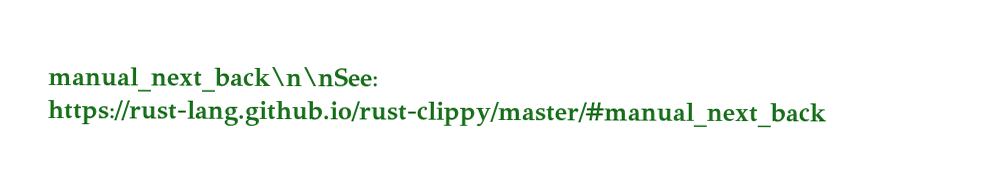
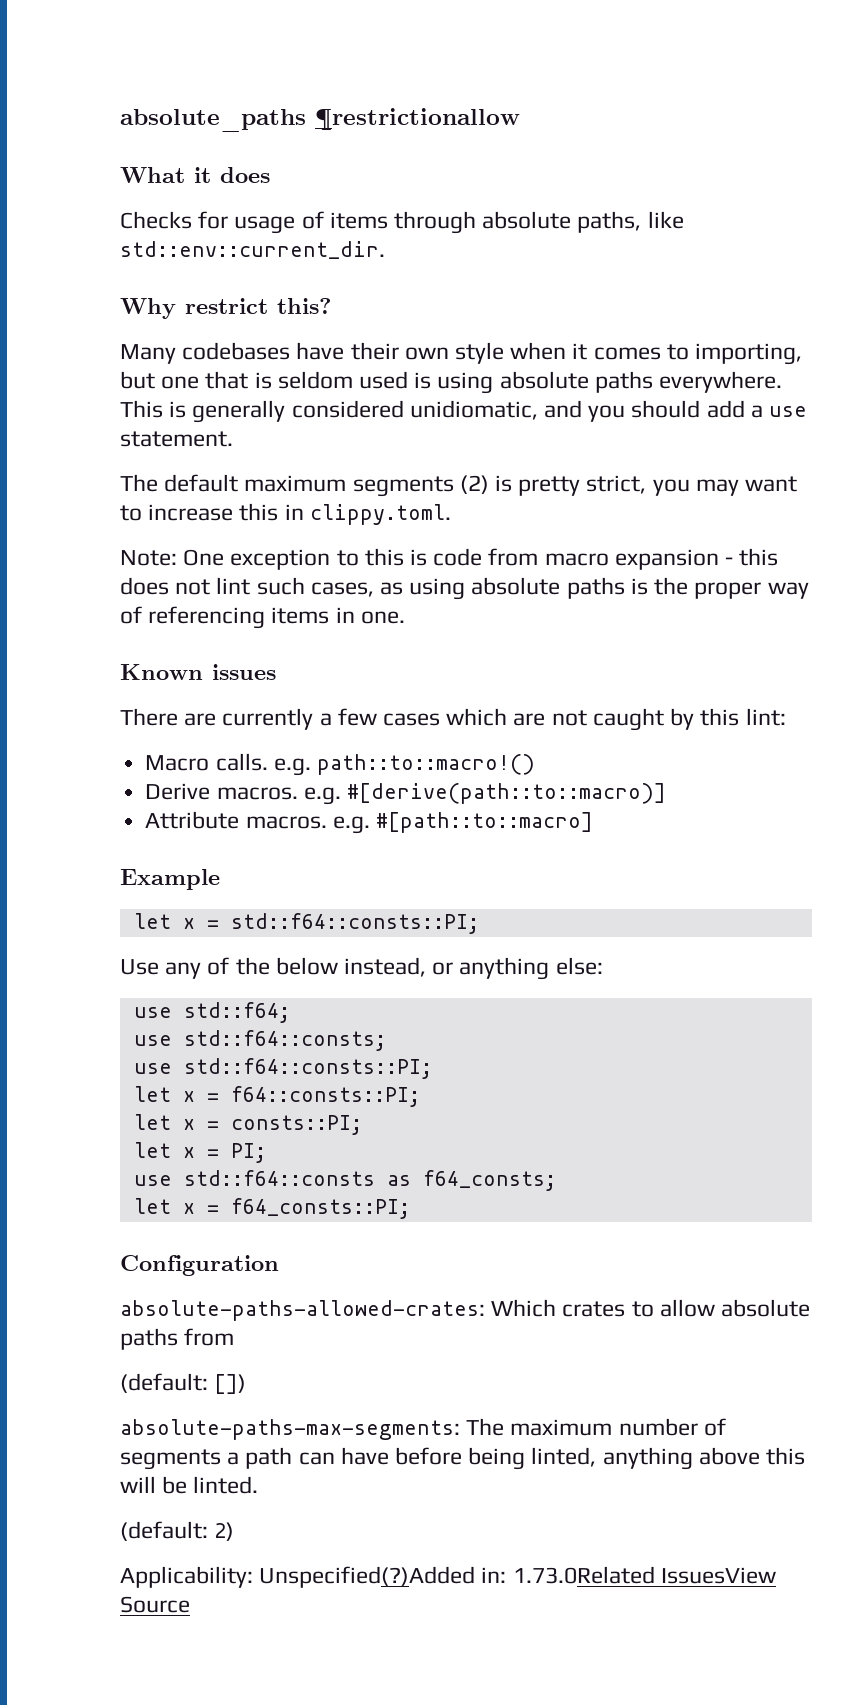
[47,66,379,93] [47,100,827,129] manual_next_back\n\nSee: https://rust-lang.github.io/rust-clippy/master/#manual_next_back -> [120,108,520,132] [120,167,270,183] [120,211,684,234] [120,241,385,259] [120,298,331,319] [120,342,803,365] [120,371,783,394] [120,400,808,423] [120,431,233,447] [120,474,798,497] [120,503,451,525] [120,548,779,570] [120,577,809,600] [120,606,405,629] [120,664,276,680] [120,708,786,731] [145,753,535,776] [145,783,666,805] [145,811,593,834] [120,869,220,890] [133,913,479,934] [120,957,603,980] [133,1002,290,1023] [133,1030,386,1051] [133,1058,432,1079] [133,1086,420,1107] [133,1114,362,1135] [133,1142,266,1163] [133,1170,556,1191] [133,1198,410,1219] [120,1255,279,1276] [120,1299,811,1321] [120,1328,235,1350] [120,1373,247,1394] [120,1418,726,1440] [120,1447,806,1470] [120,1476,259,1494] [120,1521,235,1541] [120,1566,776,1588] [120,1596,190,1613] absolute_paths ¶restrictionallow // What it does // Checks for usage of items through absolute paths, like std::env::current_dir. // Why restrict this? // Many codebases have their own style when it comes to importing, but one that is seldom used is using absolute paths everywhere. This is generally considered unidiomatic, and you should add a use statement. // The default maximum segments (2) is pretty strict, you may want to increase this in clippy.toml. // Note: One exception to this is code from macro expansion - this does not lint such cases, as using absolute paths is the proper way of referencing items in one. // Known issues // There are currently a few cases which are not caught by this lint: // Macro calls. e.g. path::to::macro!() // Derive macros. e.g. #[derive(path::to::macro)] // Attribute macros. e.g. #[path::to::macro] // Example // let x = std::f64::consts::PI; // Use any of the below instead, or anything else: // use std::f64; // use std::f64::consts; // use std::f64::consts::PI; // let x = f64::consts::PI; // let x = consts::PI; // let x = PI; // use std::f64::consts as f64_consts; // let x = f64_consts::PI; // Configuration // absolute-paths-allowed-crates: Which crates to allow absolute paths from // (default: []) // absolute-paths-max-segments: The maximum number of segments a path can have before being linted, anything above this will be linted. // (default: 2) // Applicability: Unspecified(?)Added in: 1.73.0Related IssuesView Source

